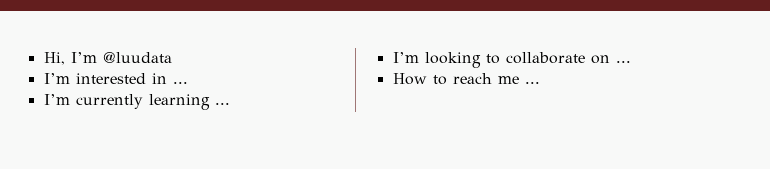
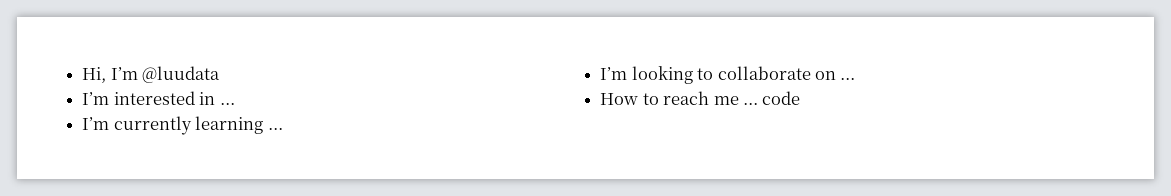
(540, 82) none -> [762,91,801,105] code

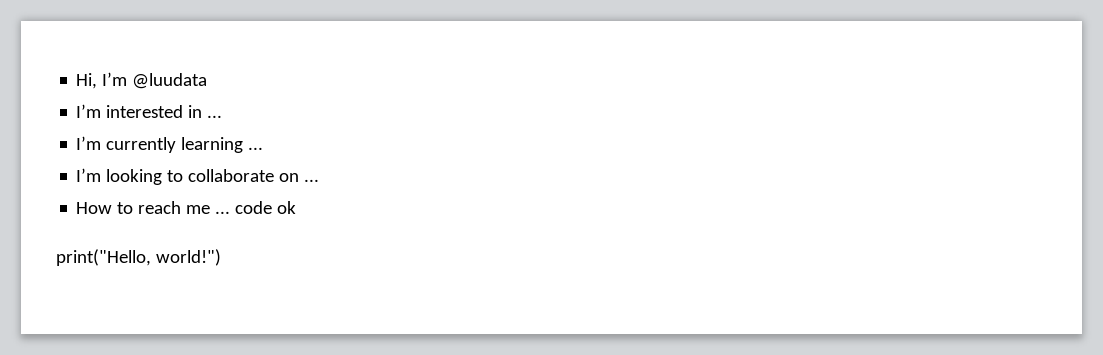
(801, 98) none -> [277,201,297,214] [56,249,221,266] ok // print("Hello, world!")

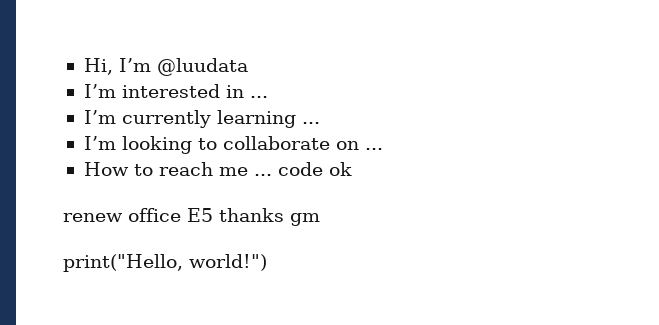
(297, 207) none -> [63,208,320,226] // renew office E5 thanks gm

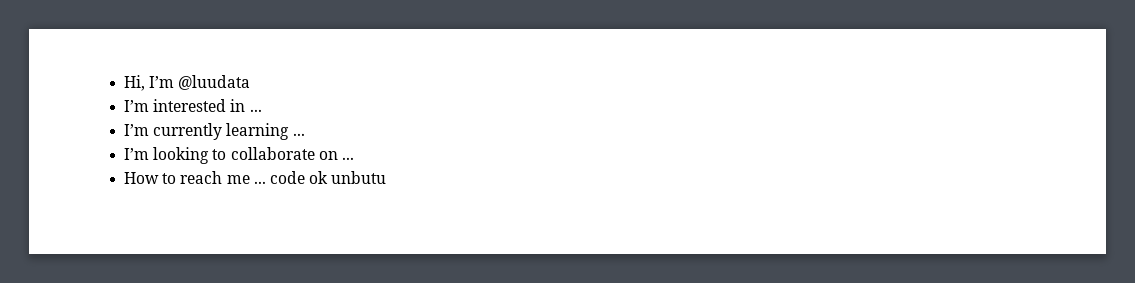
[63,208,320,226] [63,254,267,272] // renew office E5 thanks gm // print("Hello, world!") -> [331,171,387,184] unbutu

